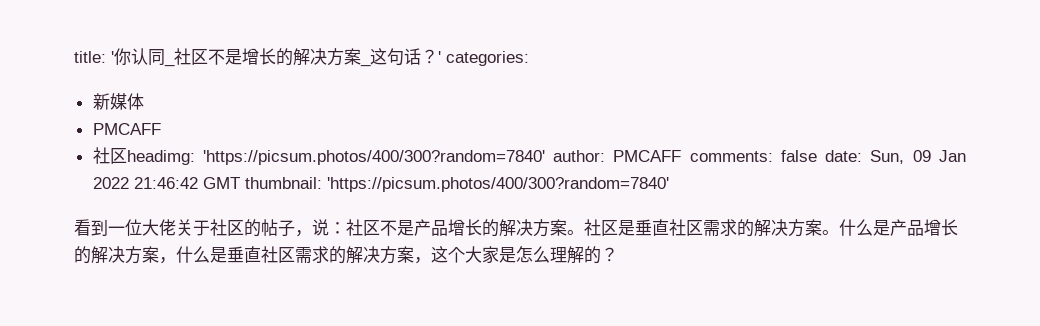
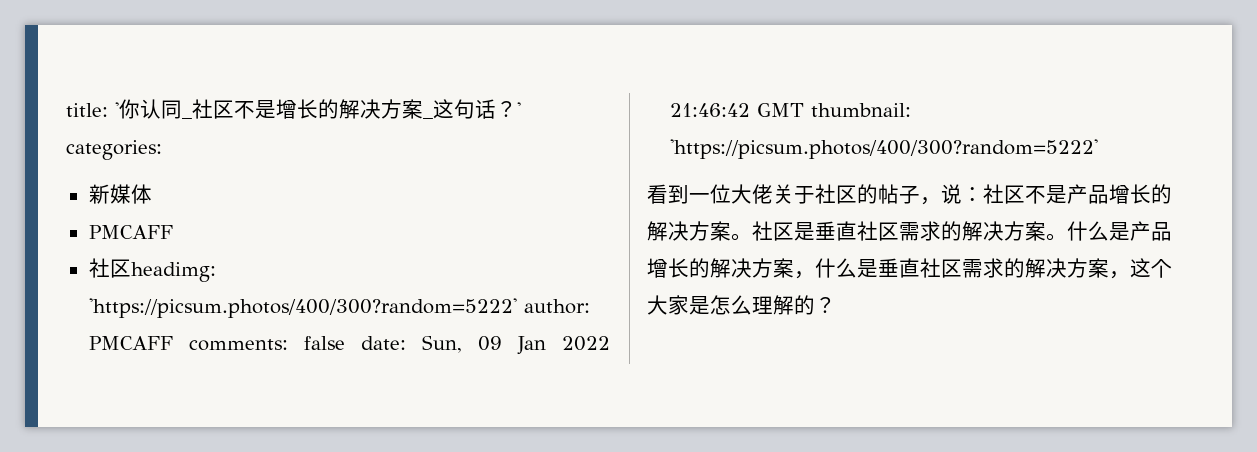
[202,150,545,165] 'https://picsum.photos/400/300?random=7840' -> [88,298,517,318] 'https://picsum.photos/400/300?random=5222'
[326,177,669,192] 'https://picsum.photos/400/300?random=7840' -> [669,139,1098,159] 'https://picsum.photos/400/300?random=5222'

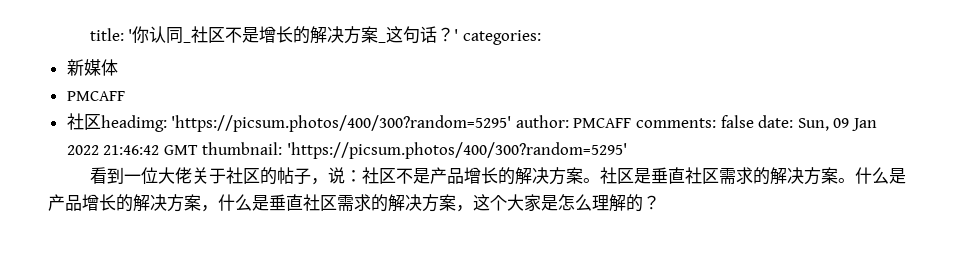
[88,298,517,318] 'https://picsum.photos/400/300?random=5222' -> [171,115,512,132] 'https://picsum.photos/400/300?random=5295'
[669,139,1098,159] 'https://picsum.photos/400/300?random=5222' -> [287,142,628,159] 'https://picsum.photos/400/300?random=5295'

